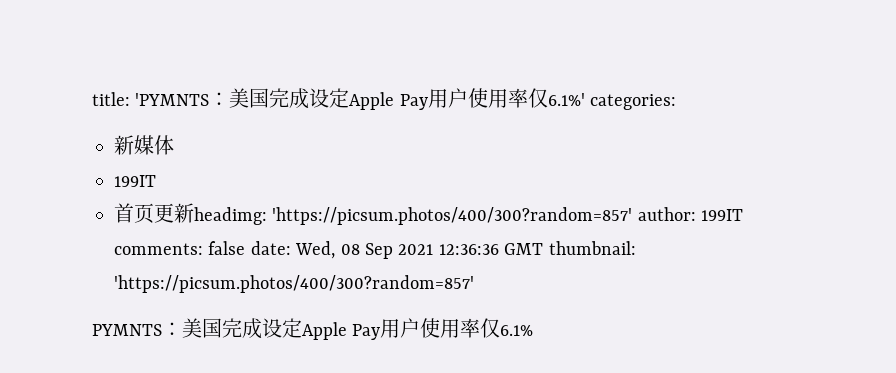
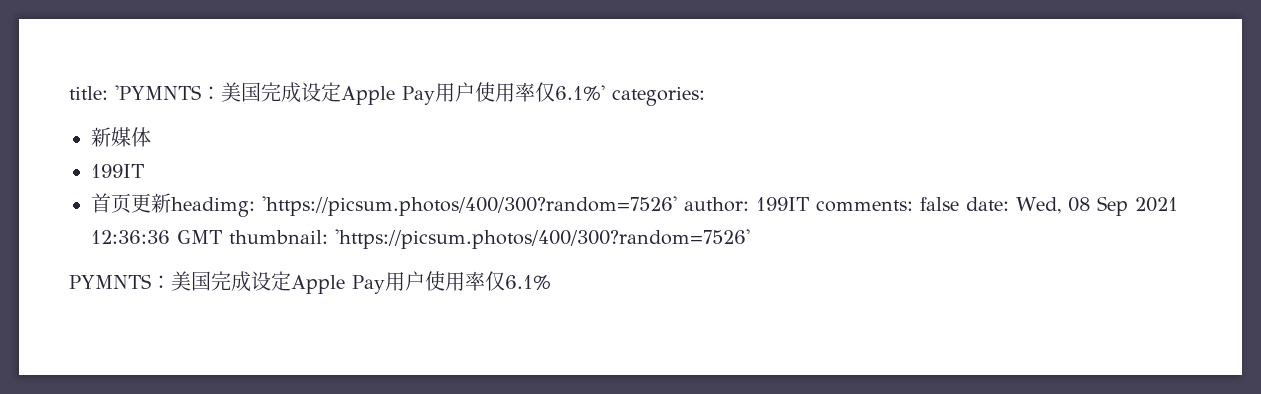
[272,207,633,225] 'https://picsum.photos/400/300?random=857' -> [262,196,677,216] 'https://picsum.photos/400/300?random=7526'
[114,275,474,293] 'https://picsum.photos/400/300?random=857' -> [335,229,750,249] 'https://picsum.photos/400/300?random=7526'

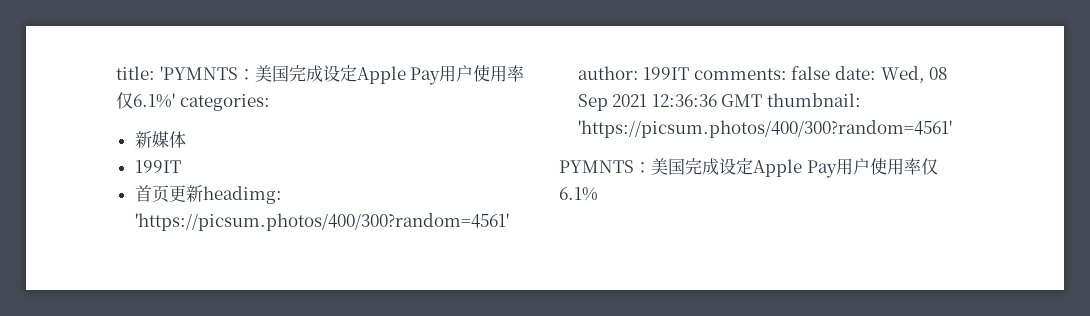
[262,196,677,216] 'https://picsum.photos/400/300?random=7526' -> [134,213,509,231] 'https://picsum.photos/400/300?random=4561'
[335,229,750,249] 'https://picsum.photos/400/300?random=7526' -> [577,120,952,138] 'https://picsum.photos/400/300?random=4561'

